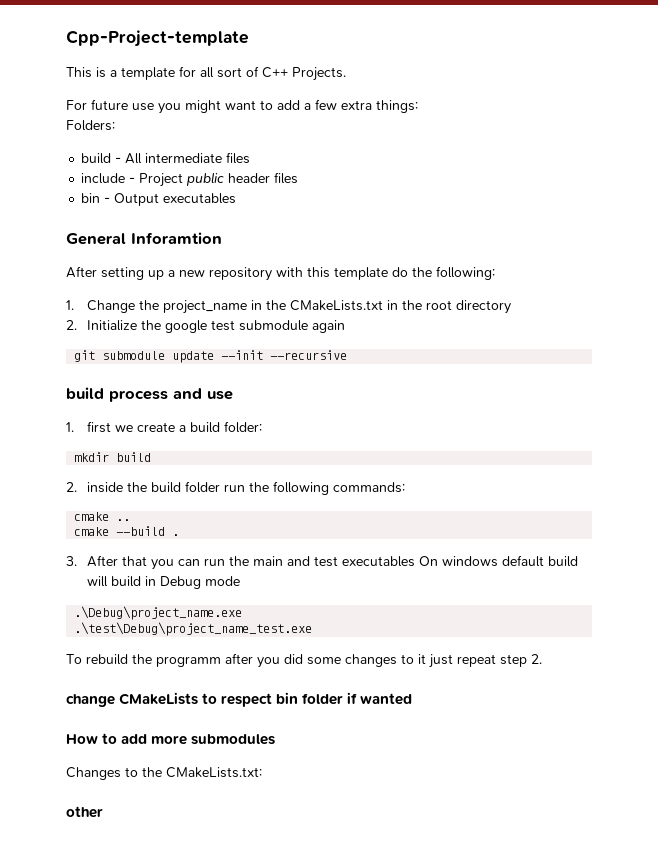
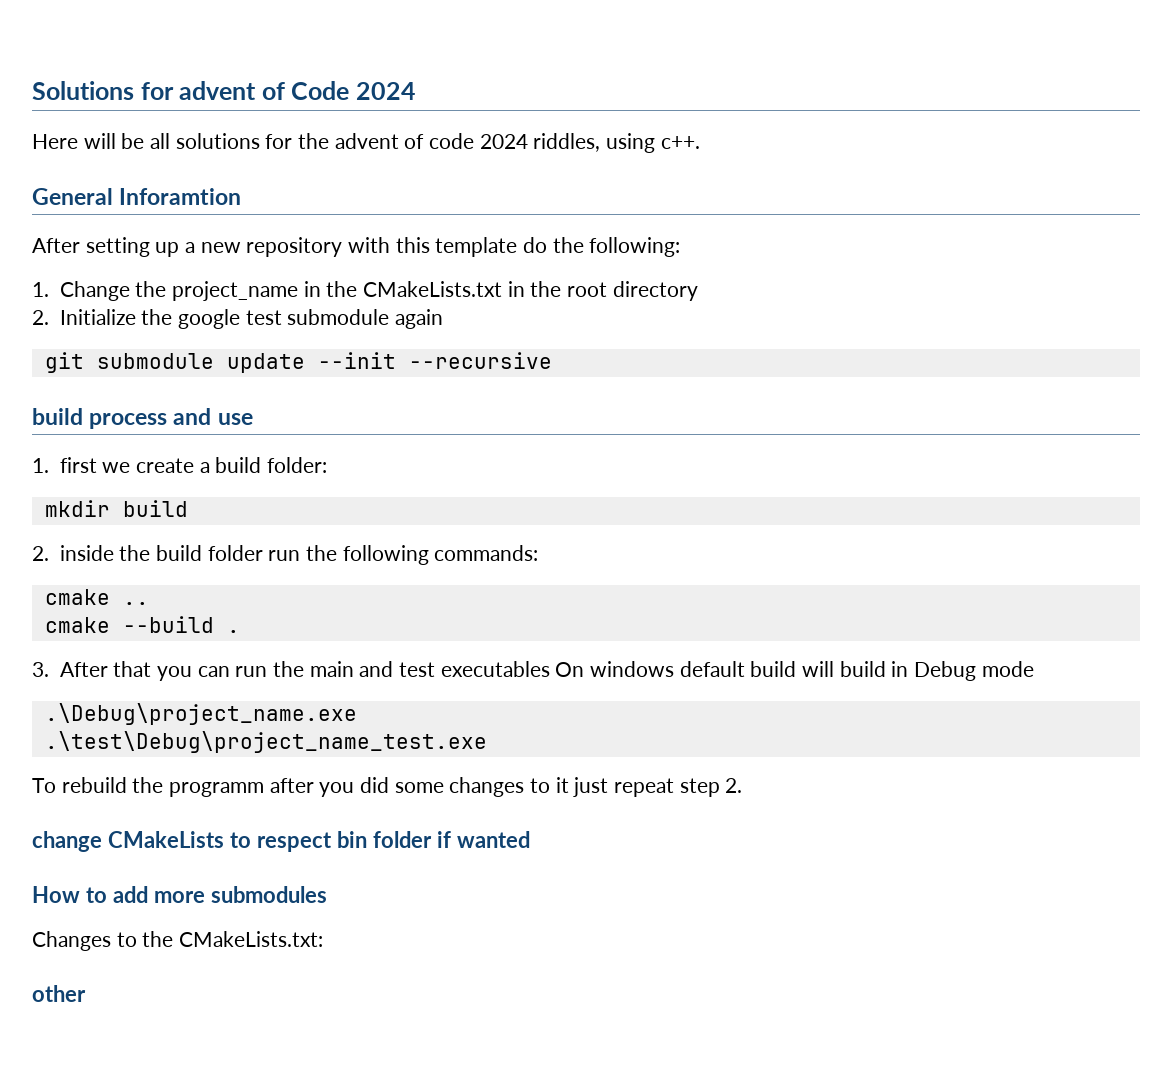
[66,30,249,47] [66,66,346,81] [66,99,418,114] [66,120,115,131] [81,152,251,164] [81,172,299,187] [81,193,237,206] Cpp-Project-template // This is a template for all sort of C++ Projects. // For future use you might want to add a few extra things: // Folders: // build - All intermediate files // include - Project public header files // bin - Output executables -> [32,81,417,100] [32,133,700,153] Solutions for advent of Code 2024 // Here will be all solutions for the advent of code 2024 riddles, using c++.

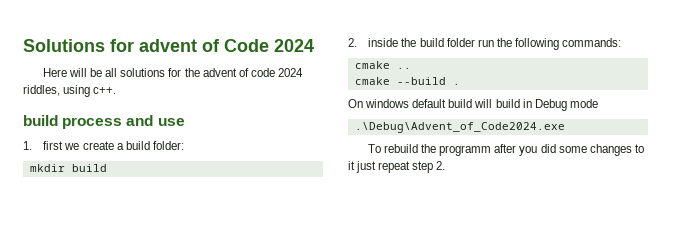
[32,188,242,205] [32,237,681,257] [32,281,698,301] [32,309,443,329] [44,352,552,373] // General Inforamtion // After setting up a new repository with this template do the following: // 1. Change the project_name in the CMakeLists.txt in the root directory // 2. Initialize the google test submodule again // git submodule update --init --recursive -> (117, 90) none
[32,661,550,681] 3. After that you can run the main and test executables -> (460, 84) none
[44,703,357,725] [44,731,487,753] .\Debug\project_name.exe // .\test\Debug\project_name_test.exe -> [354,122,565,133] .\Debug\Advent_of_Code2024.exe
[32,831,530,852] [32,886,327,903] [32,931,324,951] [32,985,86,1002] // change CMakeLists to respect bin folder if wanted // How to add more submodules // Changes to the CMakeLists.txt: // other -> (446, 165) none

